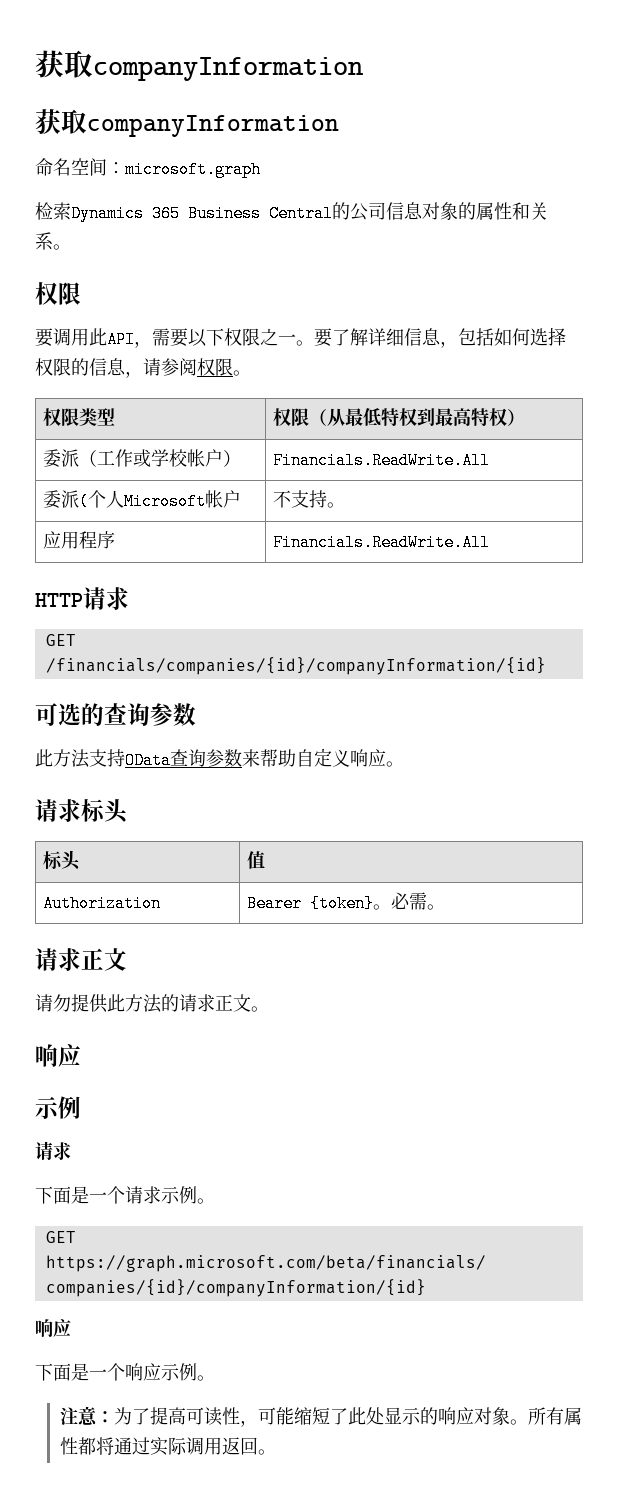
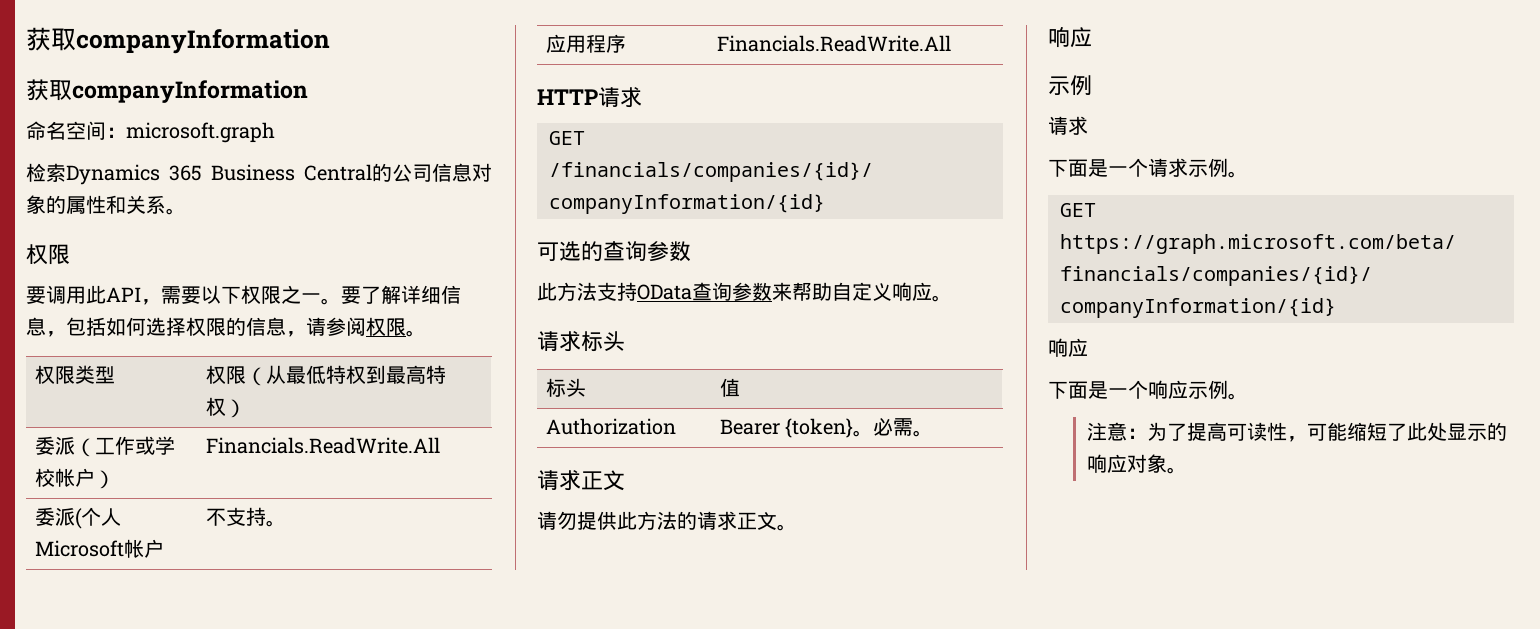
[527,1407,582,1425] [59,1437,276,1456] 所有属性都将通过实际调用返回。 -> (1188, 470) none

